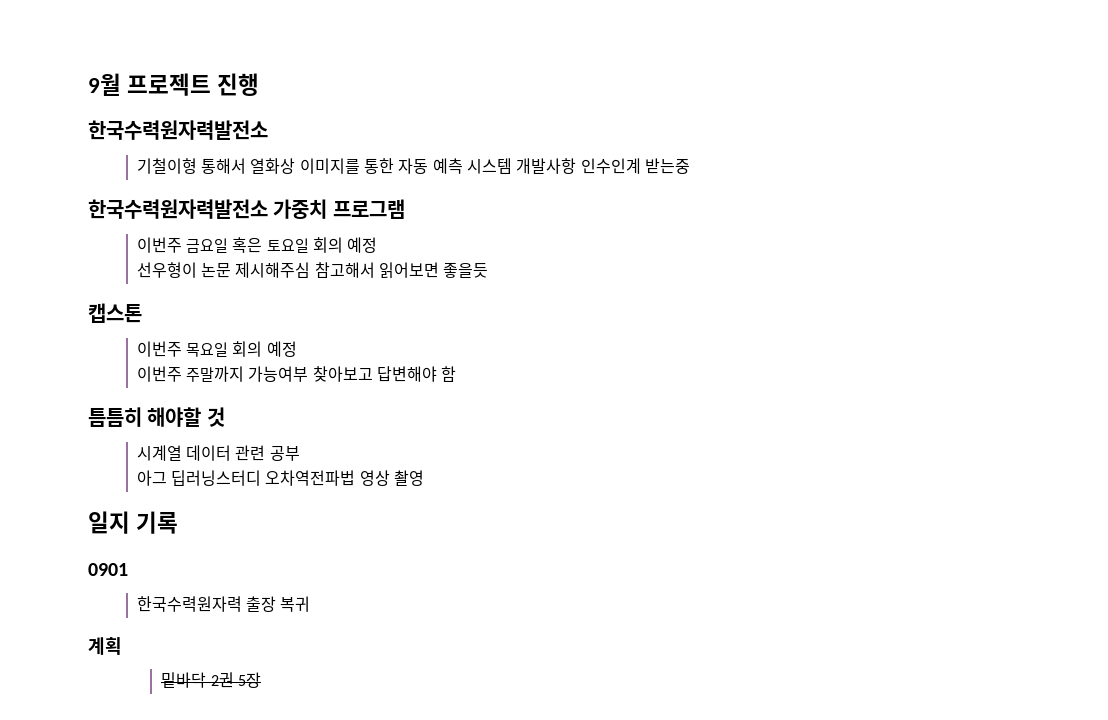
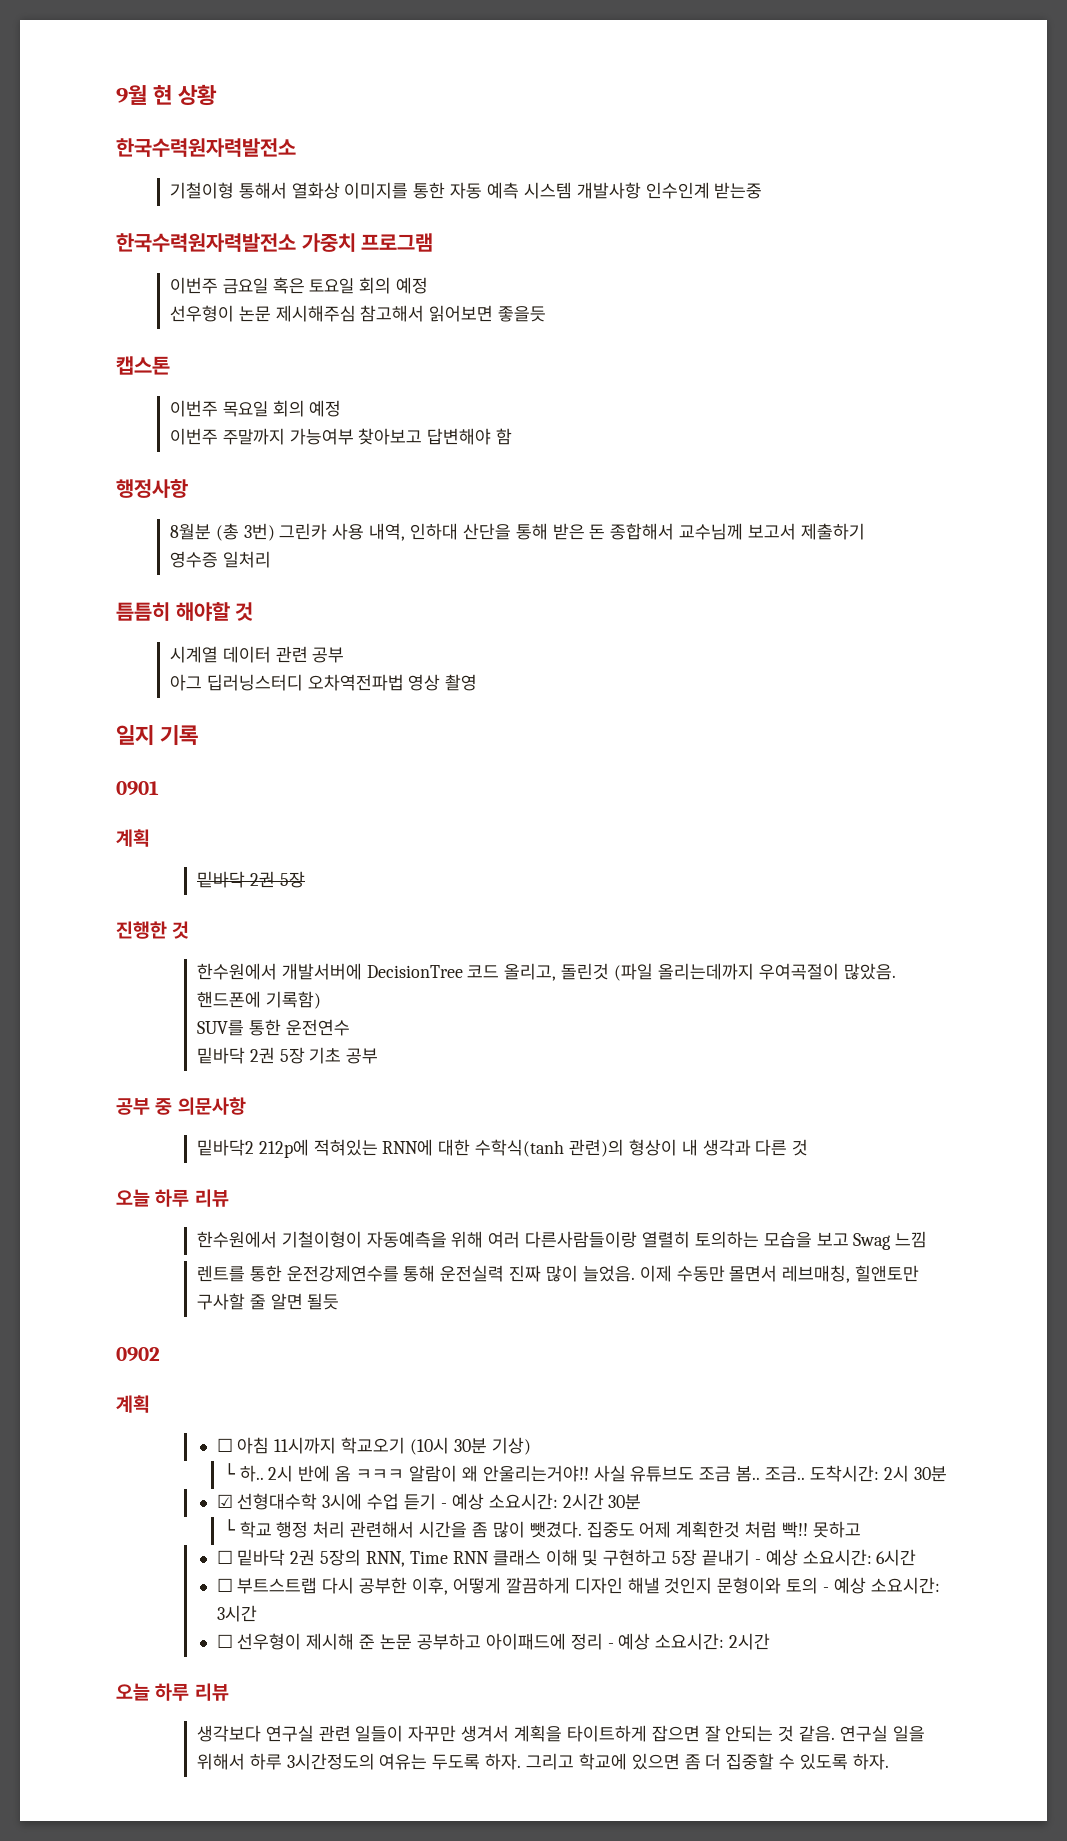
[127,73,260,96] 프로젝트 진행 -> [153,84,218,106] 현 상황
(457, 374) none -> [116,479,188,498] [169,523,865,541] [169,551,271,568] // 행정사항 // 8월분 (총 3번) 그린카 사용 내역, 인하대 산단을 통해 받은 돈 종합해서 교수님께 보고서 제출하기 // 영수증 일처리
[136,596,311,612] // 한국수력원자력 출장 복귀 -> (159, 788) none
(261, 680) none -> [116,921,190,939] [196,963,896,981] [196,991,321,1009] [196,1019,350,1036] [196,1047,379,1064] [116,1097,246,1115] [196,1139,809,1158] [116,1189,229,1207] [196,1231,928,1250] [196,1265,920,1283] [196,1293,340,1310] [116,1347,160,1362] [116,1395,150,1413] [216,1437,531,1455] [223,1463,947,1482] [216,1493,642,1510] [223,1519,861,1538] [216,1549,917,1567] [216,1577,940,1595] [216,1605,257,1622] [216,1633,771,1650] [116,1683,229,1701] [196,1725,925,1742] [196,1753,889,1770] // 진행한 것 // 한수원에서 개발서버에 DecisionTree 코드 올리고, 돌린것 (파일 올리는데까지 우여곡절이 많았음. 핸드폰에 기록함) // SUV를 통한 운전연수 // 밑바닥 2권 5장 기초 공부 // 공부 중 의문사항 // 밑바닥2 212p에 적혀있는 RNN에 대한 수학식(tanh 관련)의 형상이 내 생각과 다른 것 // 오늘 하루 리뷰 // 한수원에서 기철이형이 자동예측을 위해 여러 다른사람들이랑 열렬히 토의하는 모습을 보고 Swag 느낌 // 렌트를 통한 운전강제연수를 통해 운전실력 진짜 많이 늘었음. 이제 수동만 몰면서 레브매칭, 힐앤토만 구사할 줄 알면 될듯 // 0902 // 계획 // ☐ 아침 11시까지 학교오기 (10시 30분 기상) // └ 하.. 2시 반에 옴 ㅋㅋㅋ 알람이 왜 안울리는거야!! 사실 유튜브도 조금 봄.. 조금.. 도착시간: 2시 30분 // ☑ 선형대수학 3시에 수업 듣기 - 예상 소요시간: 2시간 30분 // └ 학교 행정 처리 관련해서 시간을 좀 많이 뺏겼다. 집중도 어제 계획한것 처럼 빡!! 못하고 // ☐ 밑바닥 2권 5장의 RNN, Time RNN 클래스 이해 및 구현하고 5장 끝내기 - 예상 소요시간: 6시간 // ☐ 부트스트랩 다시 공부한 이후, 어떻게 깔끔하게 디자인 해낼 것인지 문형이와 토의 - 예상 소요시간: 3시간 // ☐ 선우형이 제시해 준 논문 공부하고 아이패드에 정리 - 예상 소요시간: 2시간 // 오늘 하루 리뷰 // 생각보다 연구실 관련 일들이 자꾸만 생겨서 계획을 타이트하게 잡으면 잘 안되는 것 같음. 연구실 일을 위해서 하루 3시간정도의 여유는 두도록 하자. 그리고 학교에 있으면 좀 더 집중할 수 있도록 하자.

